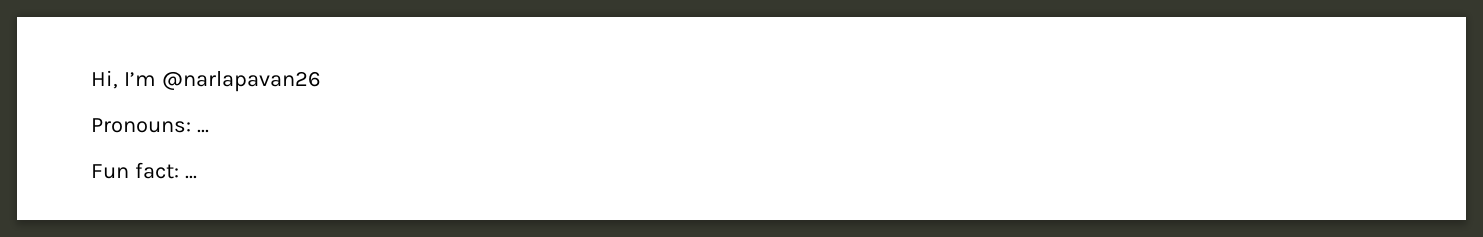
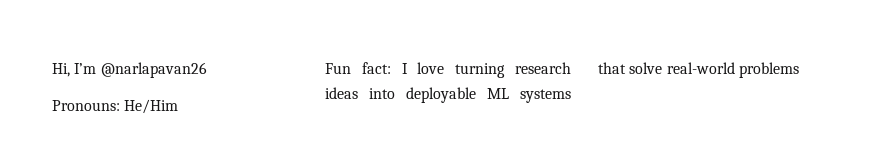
[196,129,209,133] ... -> [124,99,179,114] He/Him
[184,175,197,179] ... -> [401,62,571,78] [325,87,571,103] [598,62,799,78] I love turning research ideas into deployable ML systems that solve real-world problems

